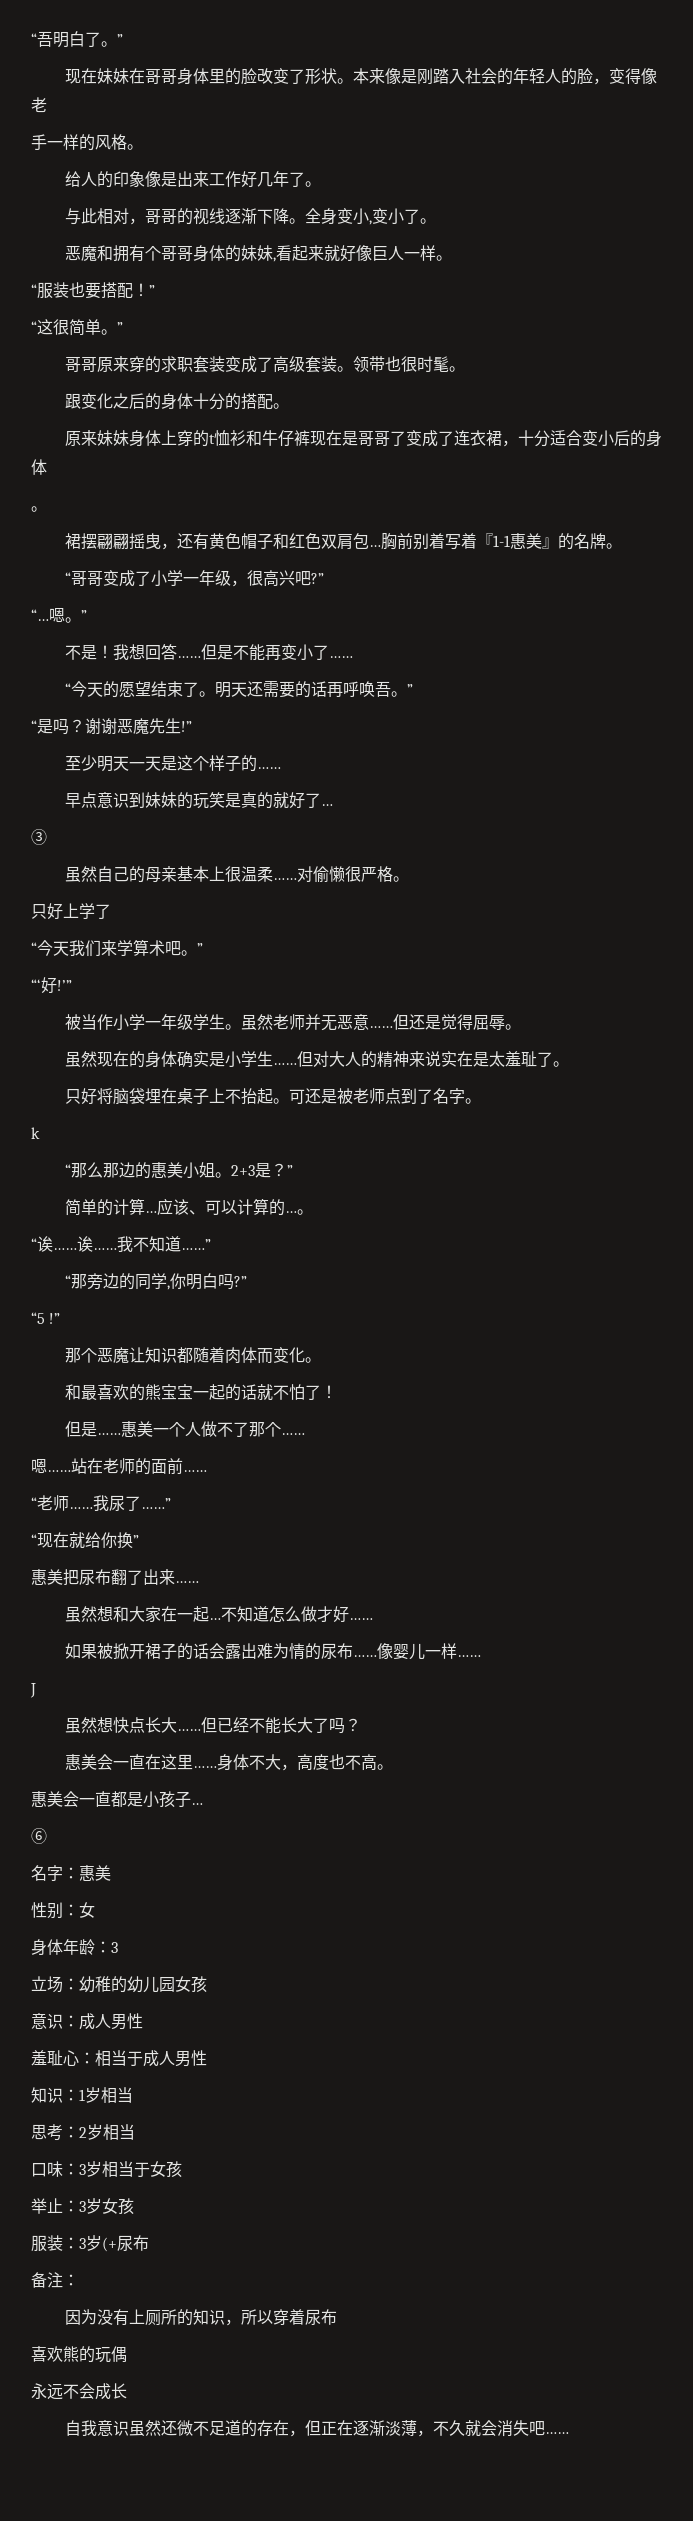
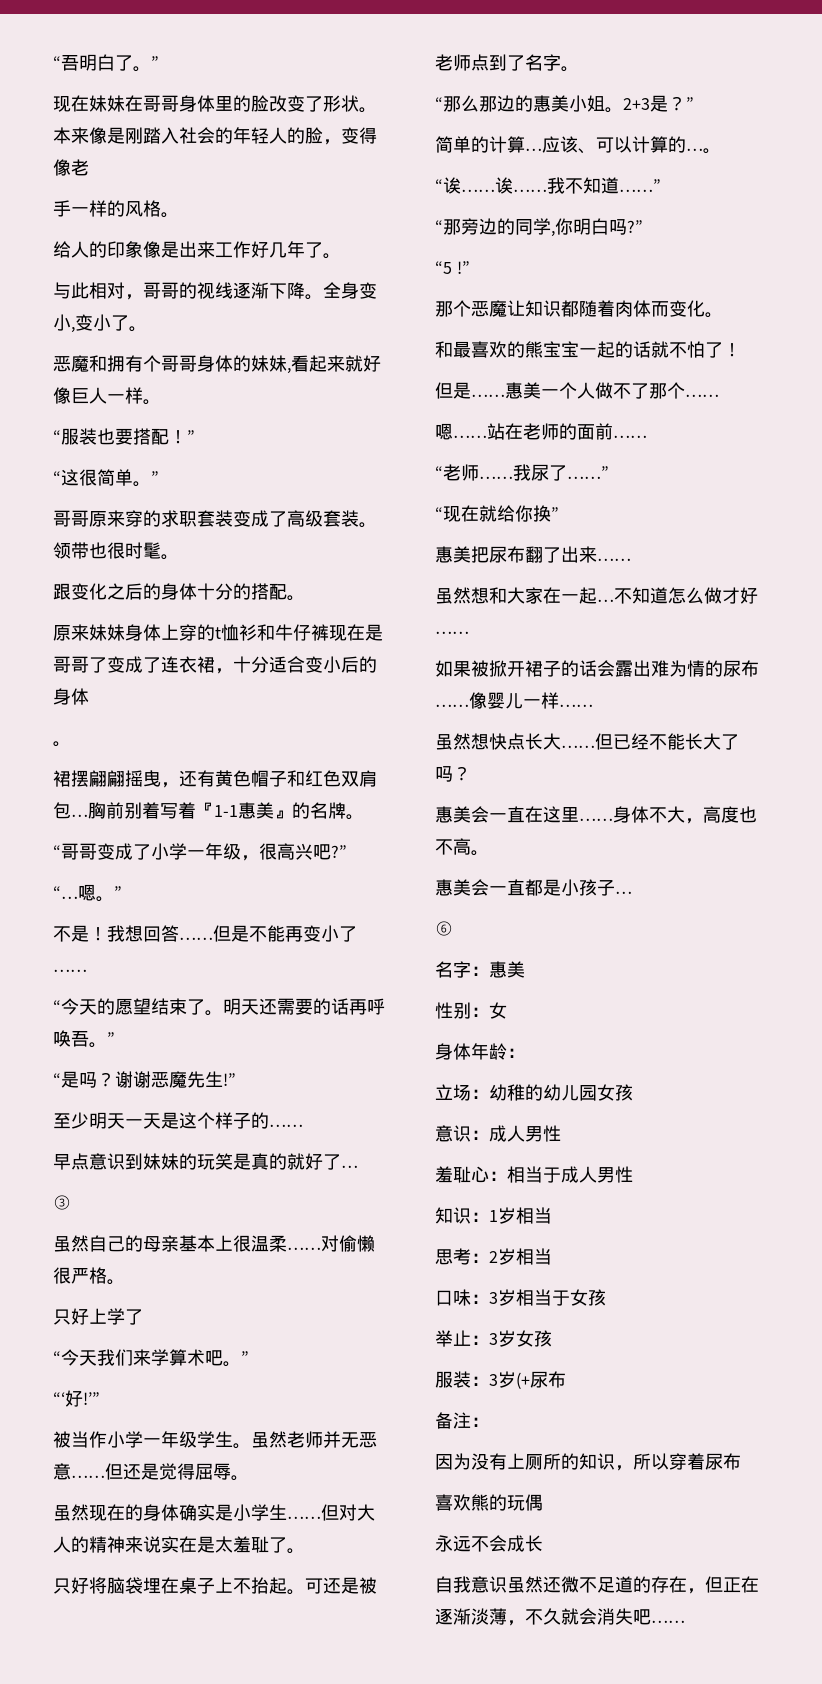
[31,1127,40,1139] // k -> (579, 69) none
[30,1683,36,1698] // J -> (593, 705) none
[111,1942,118,1953] 3 -> (525, 1053) none

